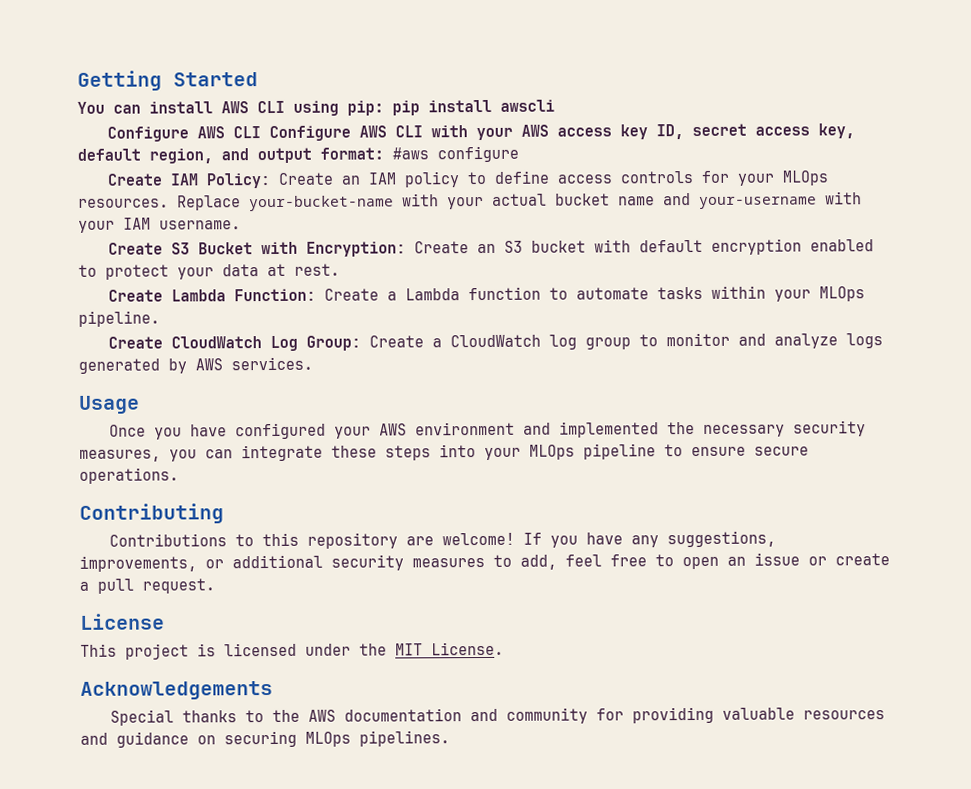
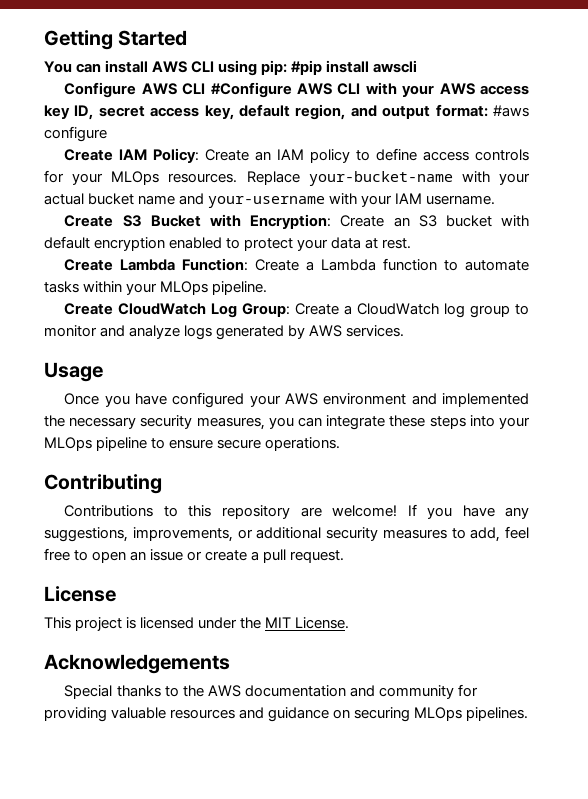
[392,100,420,116] pip -> [291,60,323,75] #pip
[268,125,351,142] Configure -> [210,82,292,98] #Configure

